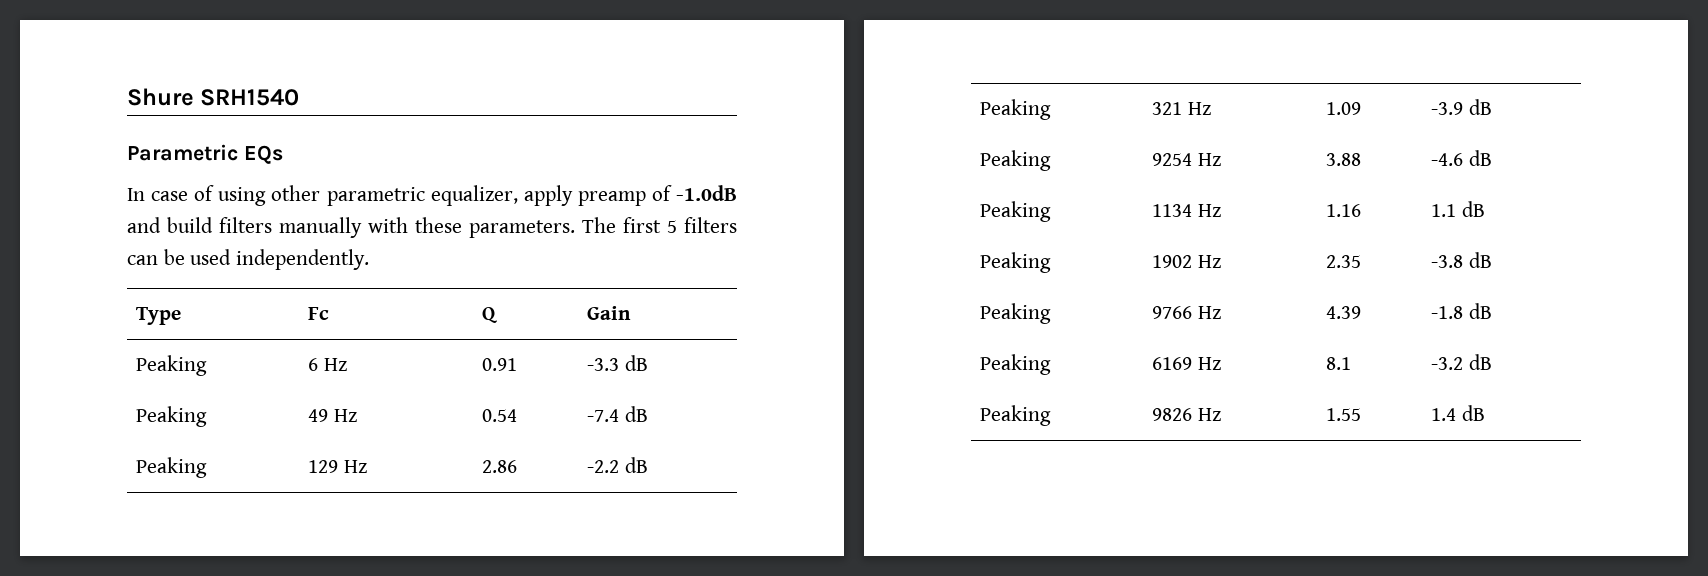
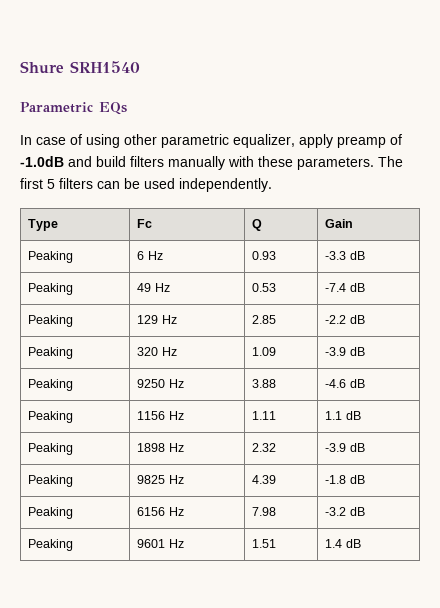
[482,358,518,371] 0.91 -> [252,251,277,260] 0.93
[482,409,518,422] 0.54 -> [252,283,277,292] 0.53
[482,460,518,473] 2.86 -> [252,315,277,324] 2.85
[1152,102,1183,115] 321 -> [137,347,159,356] 320
[1152,153,1193,166] 9254 -> [137,379,166,388] 9250
[1152,204,1221,217] [1326,204,1362,217] 1134 Hz | 1.16 -> [137,411,184,420] [252,411,277,420] 1156 Hz | 1.11
[1152,255,1221,268] [1326,255,1362,268] [1431,252,1492,268] [980,303,1052,324] [1152,306,1193,319] 1902 Hz | 2.35 | -3.8 dB // Peaking | 9766 -> [137,443,184,452] [252,443,277,452] [325,443,365,452] [28,475,74,487] [137,475,166,484] 1898 Hz | 2.32 | -3.9 dB // Peaking | 9825
[1152,357,1221,370] [1326,357,1352,370] 6169 Hz | 8.1 -> [137,507,184,516] [252,507,277,516] 6156 Hz | 7.98
[1152,408,1221,421] [1326,408,1362,421] 9826 Hz | 1.55 -> [137,539,184,548] [252,539,277,548] 9601 Hz | 1.51

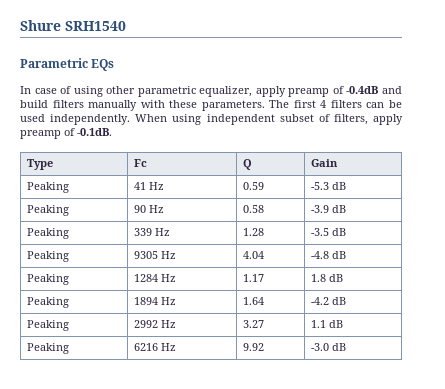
[20,156,64,167] -1.0dB -> [346,86,379,94] -0.4dB
[47,179,55,189] 5 -> [320,100,327,108] 4
(272, 185) none -> [135,114,403,125] [20,128,112,139] When using independent subset of filters, apply preamp of -0.1dB.
[137,251,163,260] [252,251,277,260] [325,251,365,260] [28,283,74,295] [137,283,170,292] [252,283,277,292] [325,283,365,292] [28,315,74,327] [137,315,177,324] [252,315,277,324] [325,315,365,324] [28,347,74,359] [137,347,177,356] [252,347,277,356] [325,347,365,356] [28,379,74,391] [137,379,184,388] [252,379,277,388] [325,379,365,388] [28,411,74,423] [137,411,184,420] [252,411,277,420] 6 Hz | 0.93 | -3.3 dB // Peaking | 49 Hz | 0.53 | -7.4 dB // Peaking | 129 Hz | 2.85 | -2.2 dB // Peaking | 320 Hz | 1.09 | -3.9 dB // Peaking | 9250 Hz | 3.88 | -4.6 dB // Peaking | 1156 Hz | 1.11 -> [134,182,165,190] [243,182,265,190] [311,182,347,190] [27,205,70,216] [134,205,165,213] [243,205,265,213] [311,205,347,213] [27,228,70,239] [134,228,171,236] [243,228,265,236] [311,228,347,236] [27,251,70,262] [134,251,177,259] [243,251,265,259] [311,251,347,259] [27,274,70,285] [134,274,177,282] [243,274,265,282] [311,274,344,282] [27,297,70,308] [134,297,177,305] [243,297,265,305] [311,297,347,305] [27,320,70,331] [134,320,177,328] [243,320,265,328] 41 Hz | 0.59 | -5.3 dB // Peaking | 90 Hz | 0.58 | -3.9 dB // Peaking | 339 Hz | 1.28 | -3.5 dB // Peaking | 9305 Hz | 4.04 | -4.8 dB // Peaking | 1284 Hz | 1.17 | 1.8 dB // Peaking | 1894 Hz | 1.64 | -4.2 dB // Peaking | 2992 Hz | 3.27
[137,443,184,452] [252,443,277,452] [325,443,365,452] [28,475,74,487] [137,475,184,484] [252,475,277,484] [325,475,365,484] [28,507,74,519] [137,507,184,516] [252,507,277,516] [325,507,365,516] [28,539,74,551] [137,539,184,548] [252,539,277,548] [325,539,361,548] 1898 Hz | 2.32 | -3.9 dB // Peaking | 9825 Hz | 4.39 | -1.8 dB // Peaking | 6156 Hz | 7.98 | -3.2 dB // Peaking | 9601 Hz | 1.51 | 1.4 dB -> [134,343,177,351] [243,343,265,351] [311,343,347,351] 6216 Hz | 9.92 | -3.0 dB

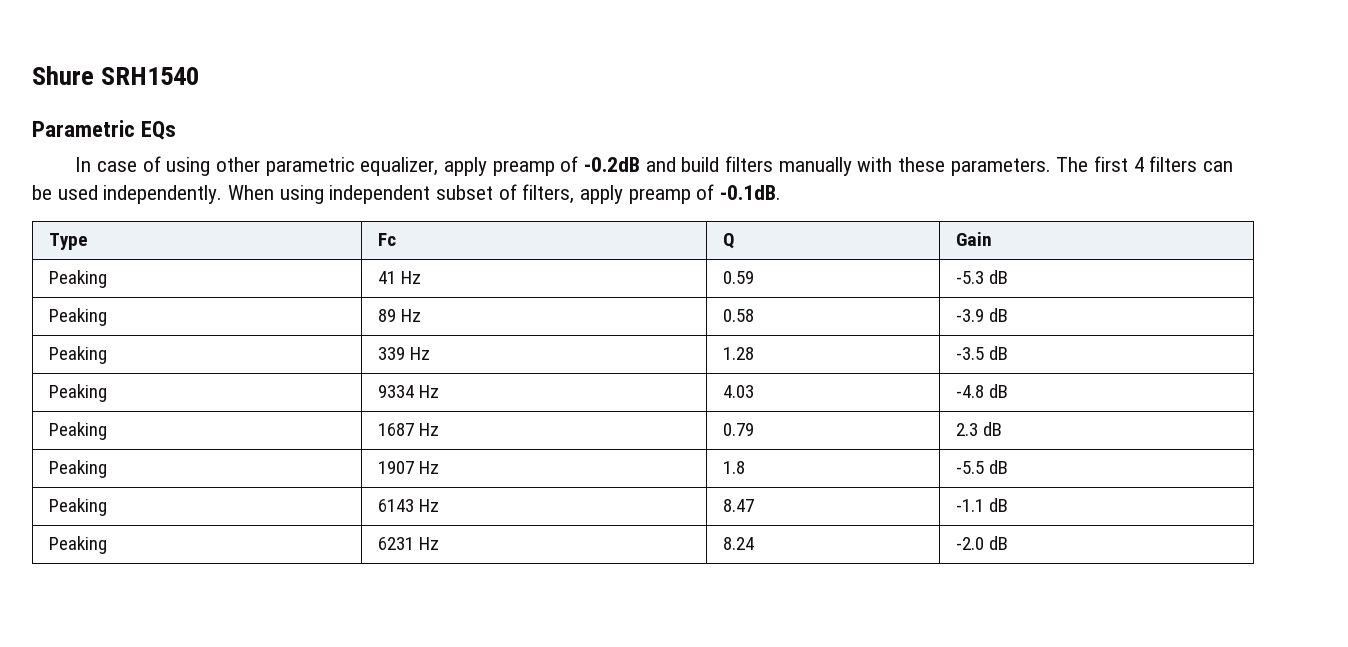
[346,86,379,94] -0.4dB -> [583,157,640,172] -0.2dB
[134,205,147,213] 90 -> [377,309,396,322] 89
[134,251,177,259] [243,251,265,259] 9305 Hz | 4.04 -> [377,385,439,398] [722,385,754,398] 9334 Hz | 4.03
[134,274,177,282] [243,274,265,282] [311,274,344,282] [27,297,70,308] [134,297,177,305] [243,297,265,305] [311,297,347,305] [27,320,70,331] [134,320,177,328] [243,320,265,328] [311,320,344,328] [27,343,70,354] [134,343,177,351] [243,343,265,351] [311,343,330,351] 1284 Hz | 1.17 | 1.8 dB // Peaking | 1894 Hz | 1.64 | -4.2 dB // Peaking | 2992 Hz | 3.27 | 1.1 dB // Peaking | 6216 Hz | 9.92 | -3.0 -> [377,423,439,436] [722,423,754,436] [955,422,1002,436] [48,460,107,478] [377,461,439,474] [722,461,745,474] [955,460,1008,474] [48,498,107,516] [377,499,439,512] [722,499,754,512] [955,498,1008,512] [48,536,107,554] [377,537,439,550] [722,537,754,550] [955,537,984,550] 1687 Hz | 0.79 | 2.3 dB // Peaking | 1907 Hz | 1.8 | -5.5 dB // Peaking | 6143 Hz | 8.47 | -1.1 dB // Peaking | 6231 Hz | 8.24 | -2.0

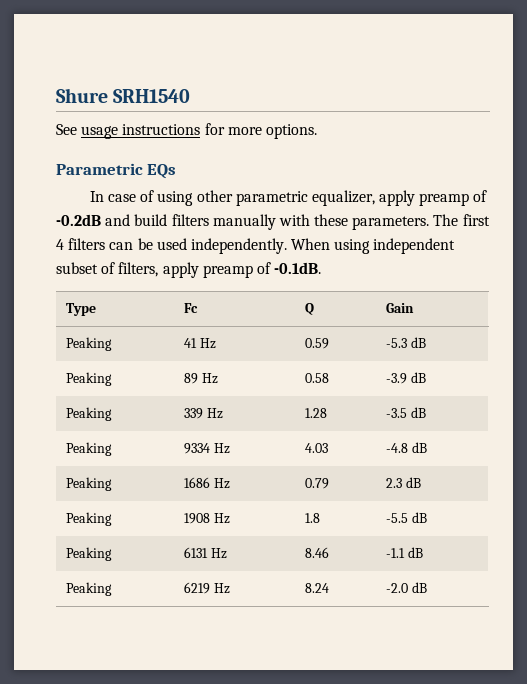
(200, 76) none -> [56,123,317,139] // See usage instructions for more options.
[377,423,414,436] 1687 -> [184,477,211,488] 1686
[377,461,414,474] 1907 -> [184,513,211,524] 1908
[377,499,439,512] [722,499,754,512] 6143 Hz | 8.47 -> [184,547,228,559] [305,547,330,558] 6131 Hz | 8.46
[377,537,414,550] 6231 -> [184,582,211,594] 6219

